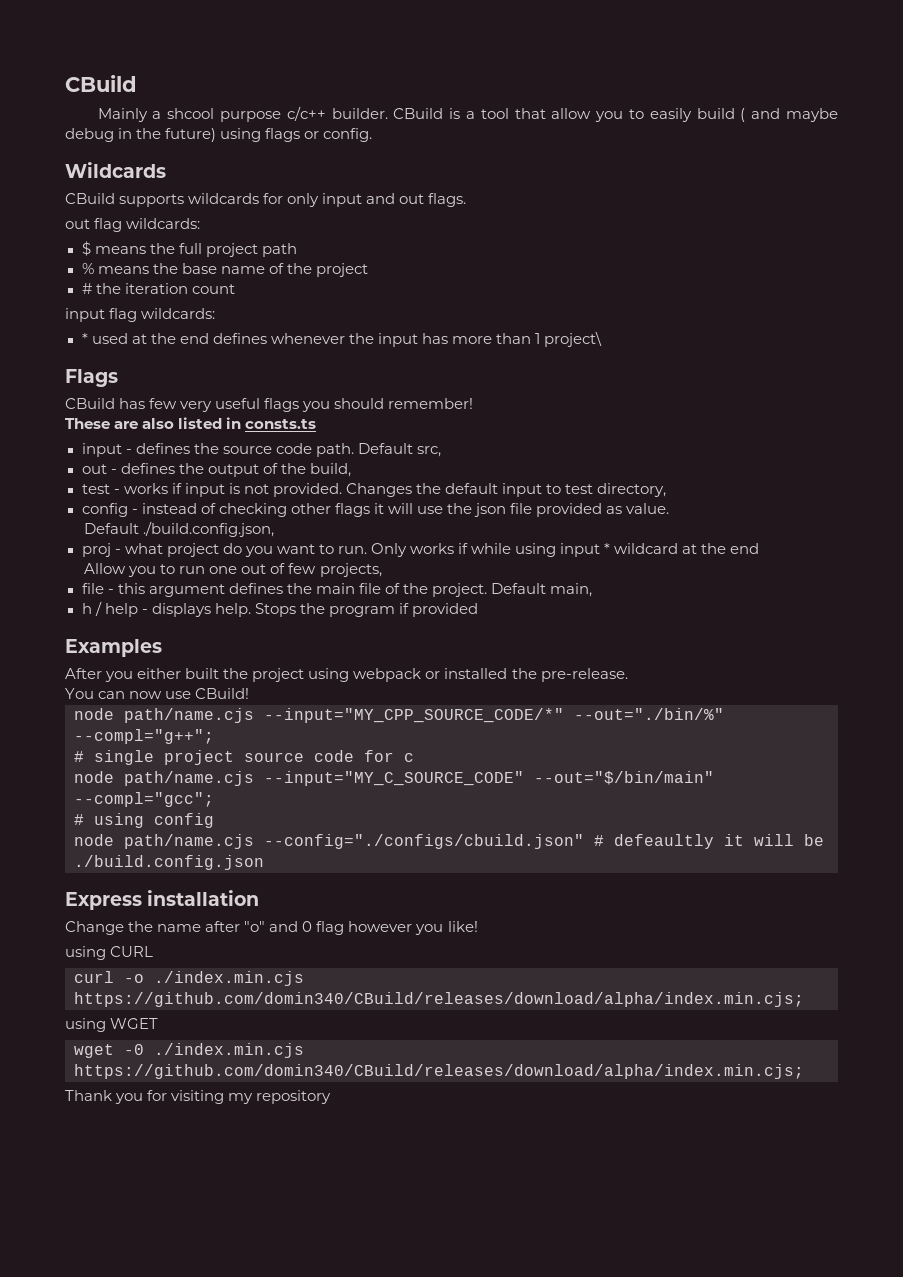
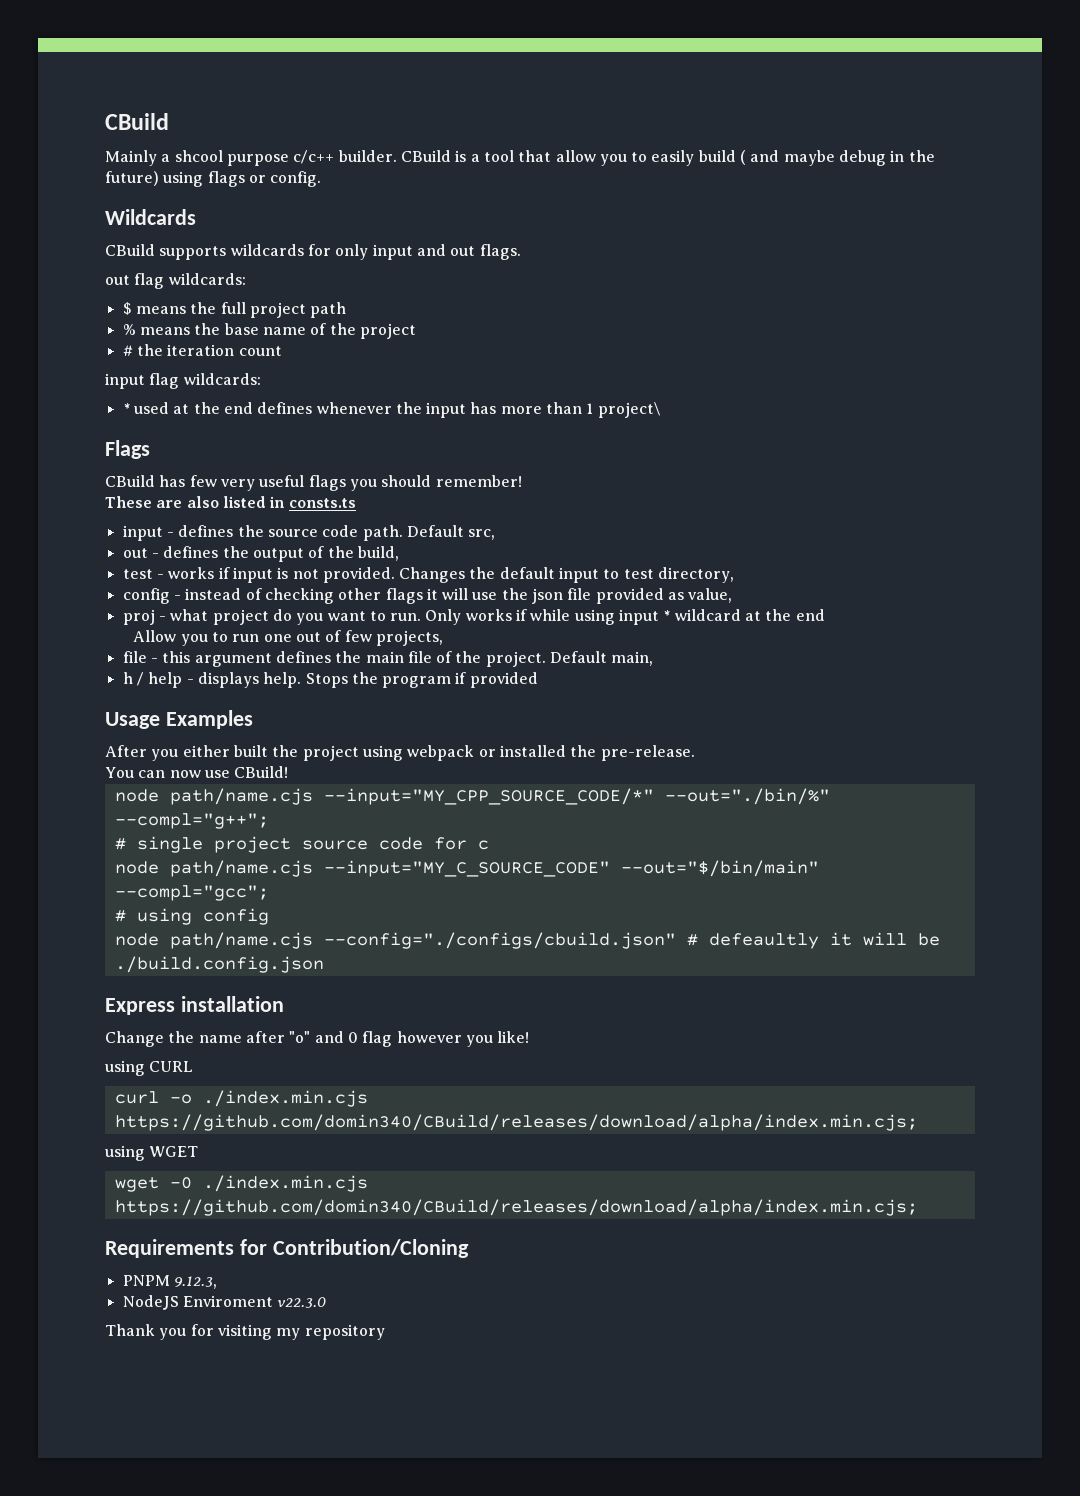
[626,503,670,514] [84,521,275,537] value. // Default ./build.config.json, -> [688,588,733,603] value,
(479, 610) none -> [105,712,160,729] Usage
(804, 1071) none -> [105,1239,469,1258] [122,1275,217,1289] [122,1295,327,1310] // Requirements for Contribution/Cloning // PNPM 9.12.3, // NodeJS Enviroment v22.3.0

